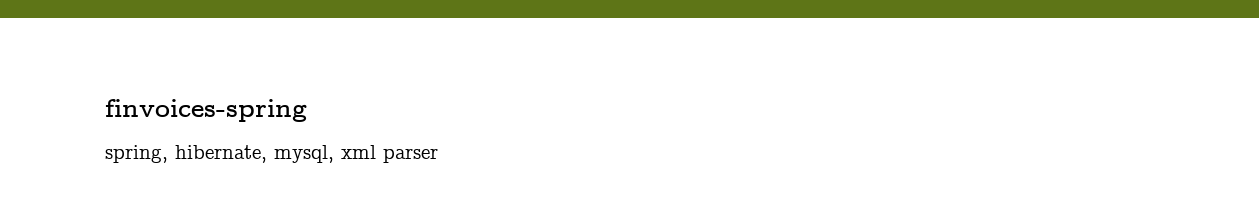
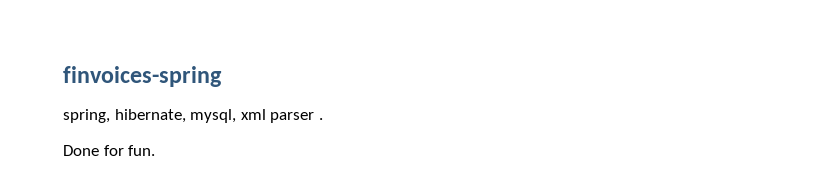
(438, 155) none -> [318,118,323,120] [63,145,156,156] . // Done for fun.

